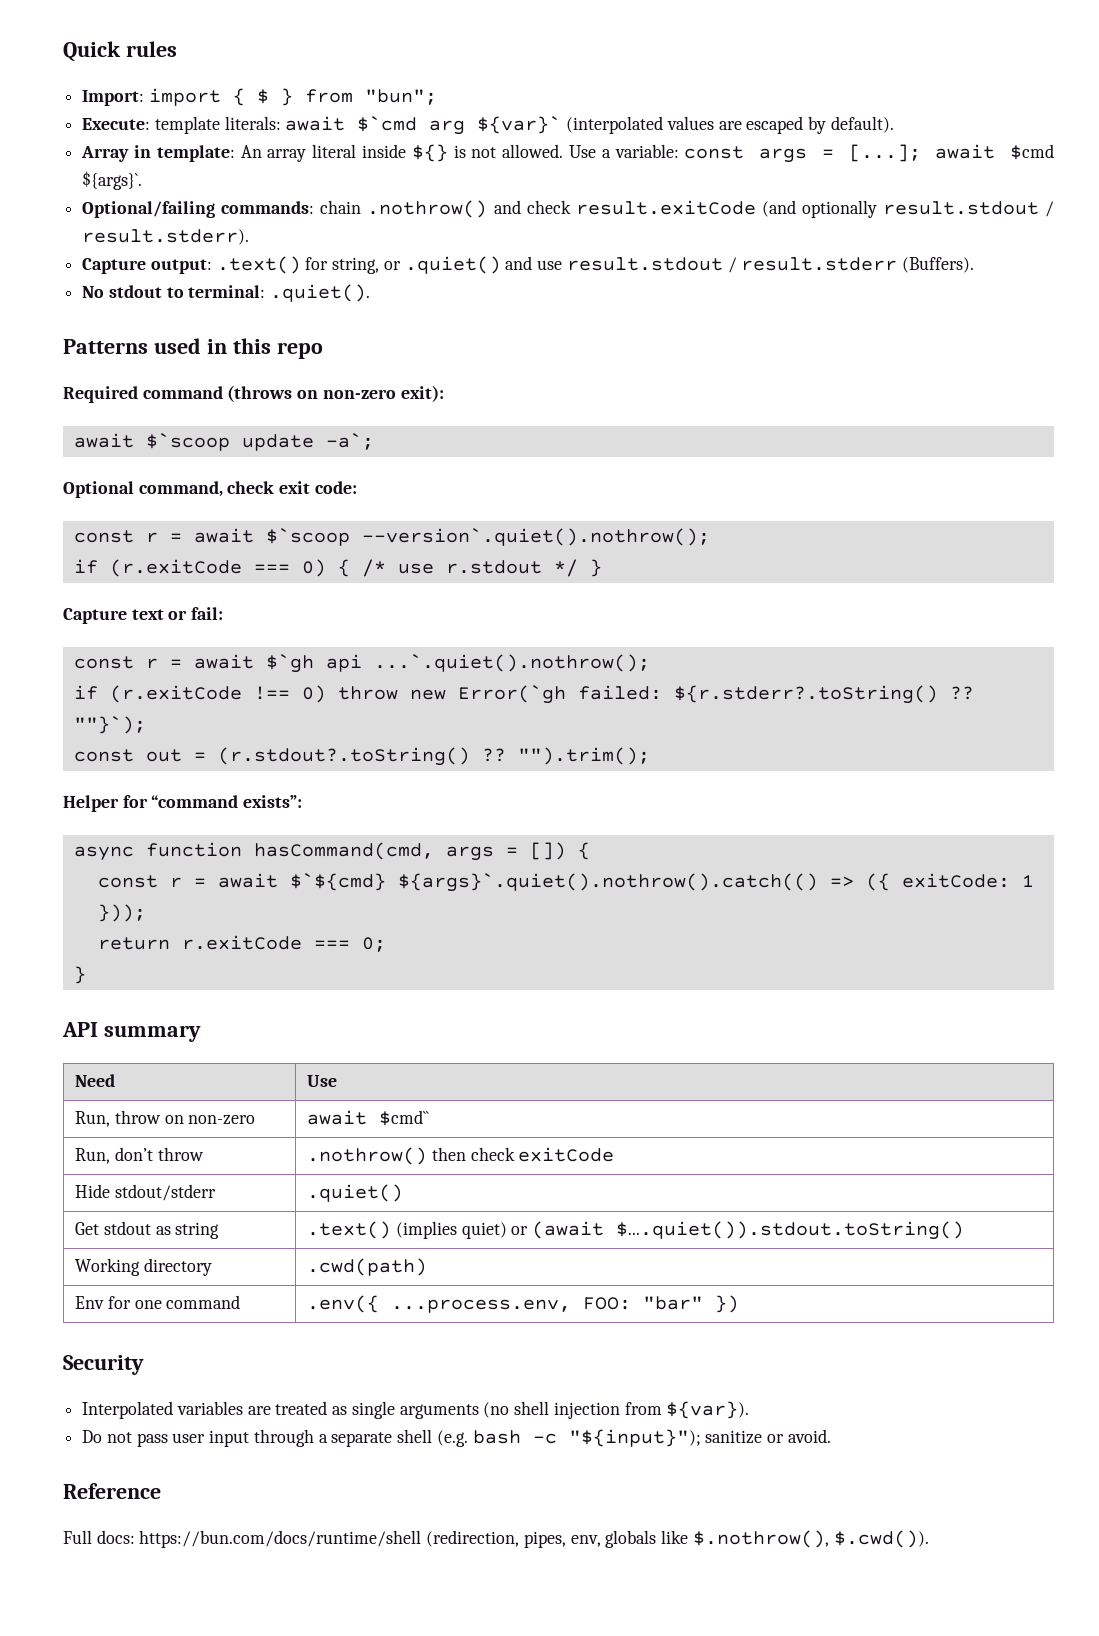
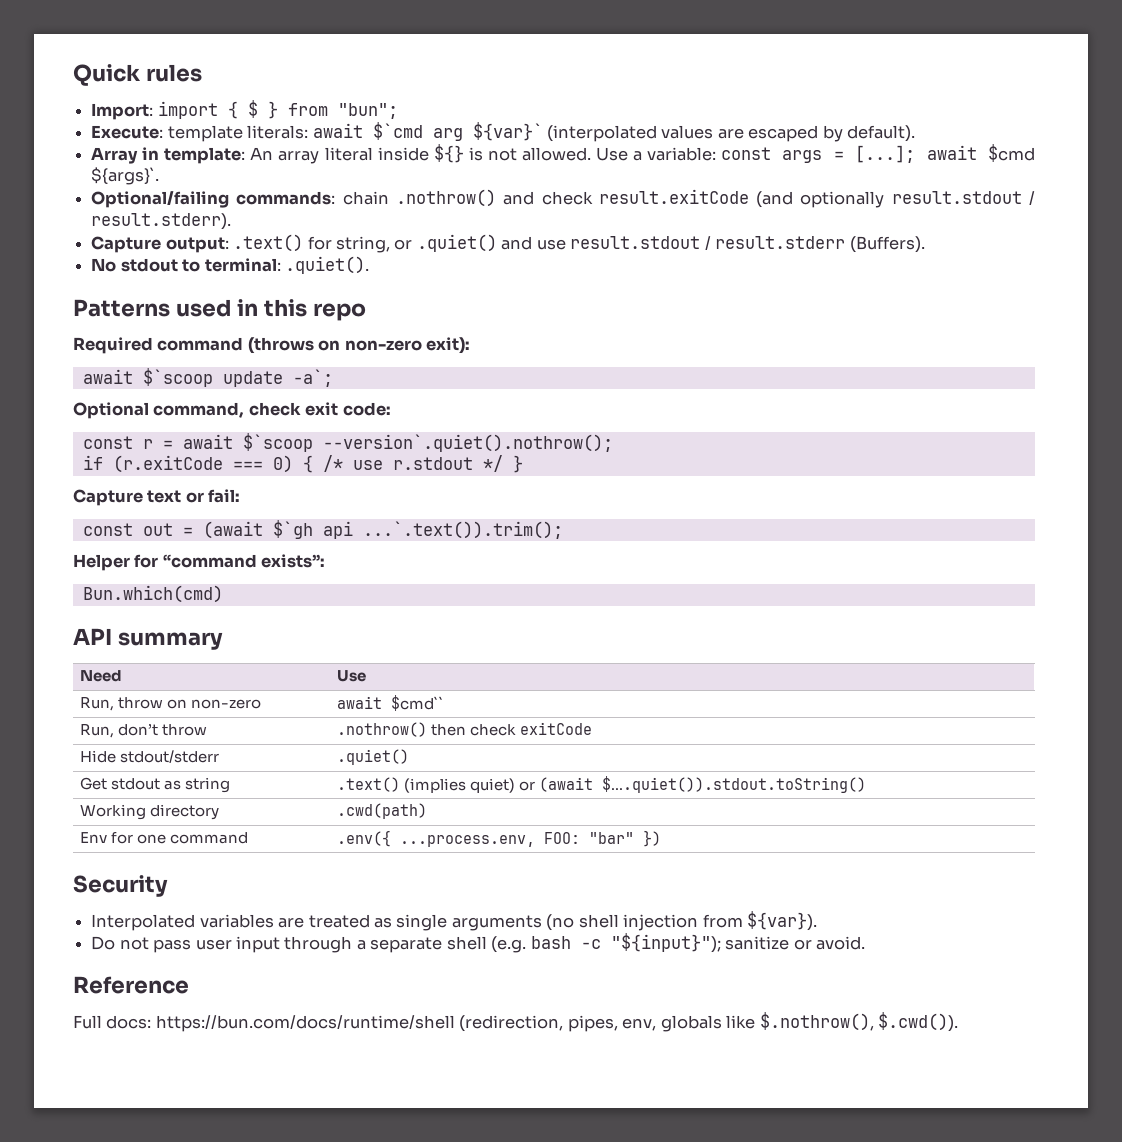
[145,654,650,673] [73,685,974,704] [73,716,146,734] [73,747,650,766] [63,795,303,812] [73,842,590,861] [97,873,1034,892] [97,904,146,922] [97,935,386,952] [73,966,86,984] r = await $`gh api ...`.quiet().nothrow(); // if (r.exitCode !== 0) throw new Error(`gh failed: ${r.stderr?.toString() ?? ""}`); // const out = (r.stdout?.toString() ?? "").trim(); // Helper for “command exists”: // async function hasCommand(cmd, args = []) { // const r = await $`${cmd} ${args}`.quiet().nothrow().catch(() => ({ exitCode: 1 })); // return r.exitCode === 0; // } -> [142,520,563,539] [73,554,326,571] [82,585,223,603] out = (await $`gh api ...`.text()).trim(); // Helper for “command exists”: // Bun.which(cmd)

